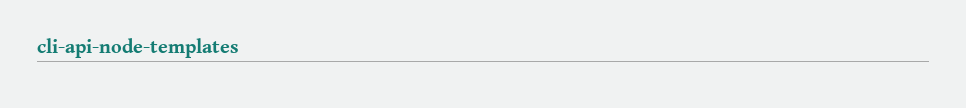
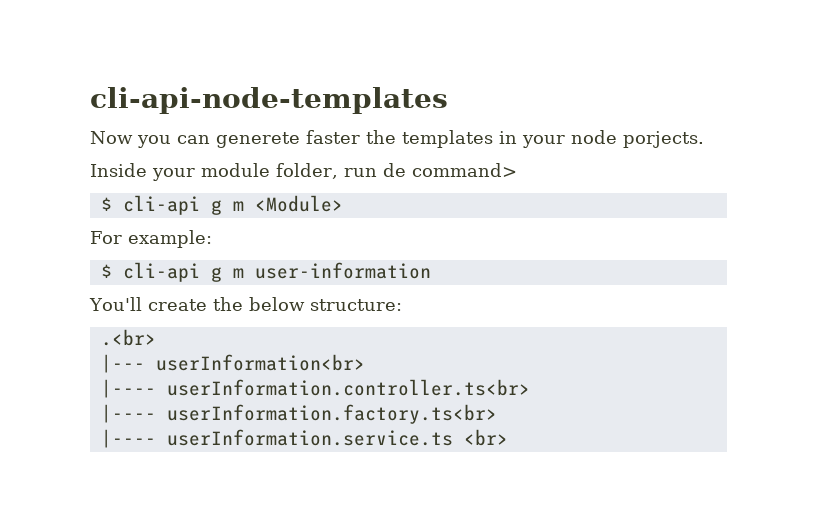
(239, 48) none -> [90,130,704,148] [90,163,517,181] [100,195,343,215] [90,230,212,248] [100,262,431,282] [89,297,402,311] [100,329,156,346] [100,354,365,373] [100,379,530,398] [100,404,497,424] [100,429,508,448] // Now you can generete faster the templates in your node porjects. // Inside your module folder, run de command> // $ cli-api g m <Module> // For example: // $ cli-api g m user-information // You'll create the below structure: // .<br> // |--- userInformation<br> // |---- userInformation.controller.ts<br> // |---- userInformation.factory.ts<br> // |---- userInformation.service.ts <br>

